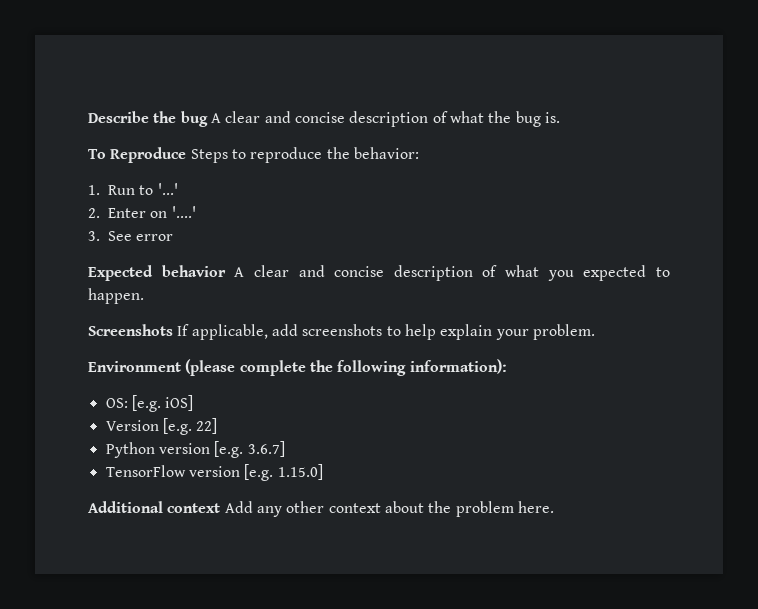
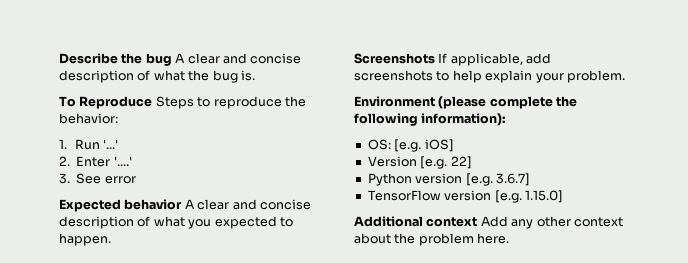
[139,185,154,195] to -> (100, 144) none
[150,211,168,218] on -> (111, 161) none

